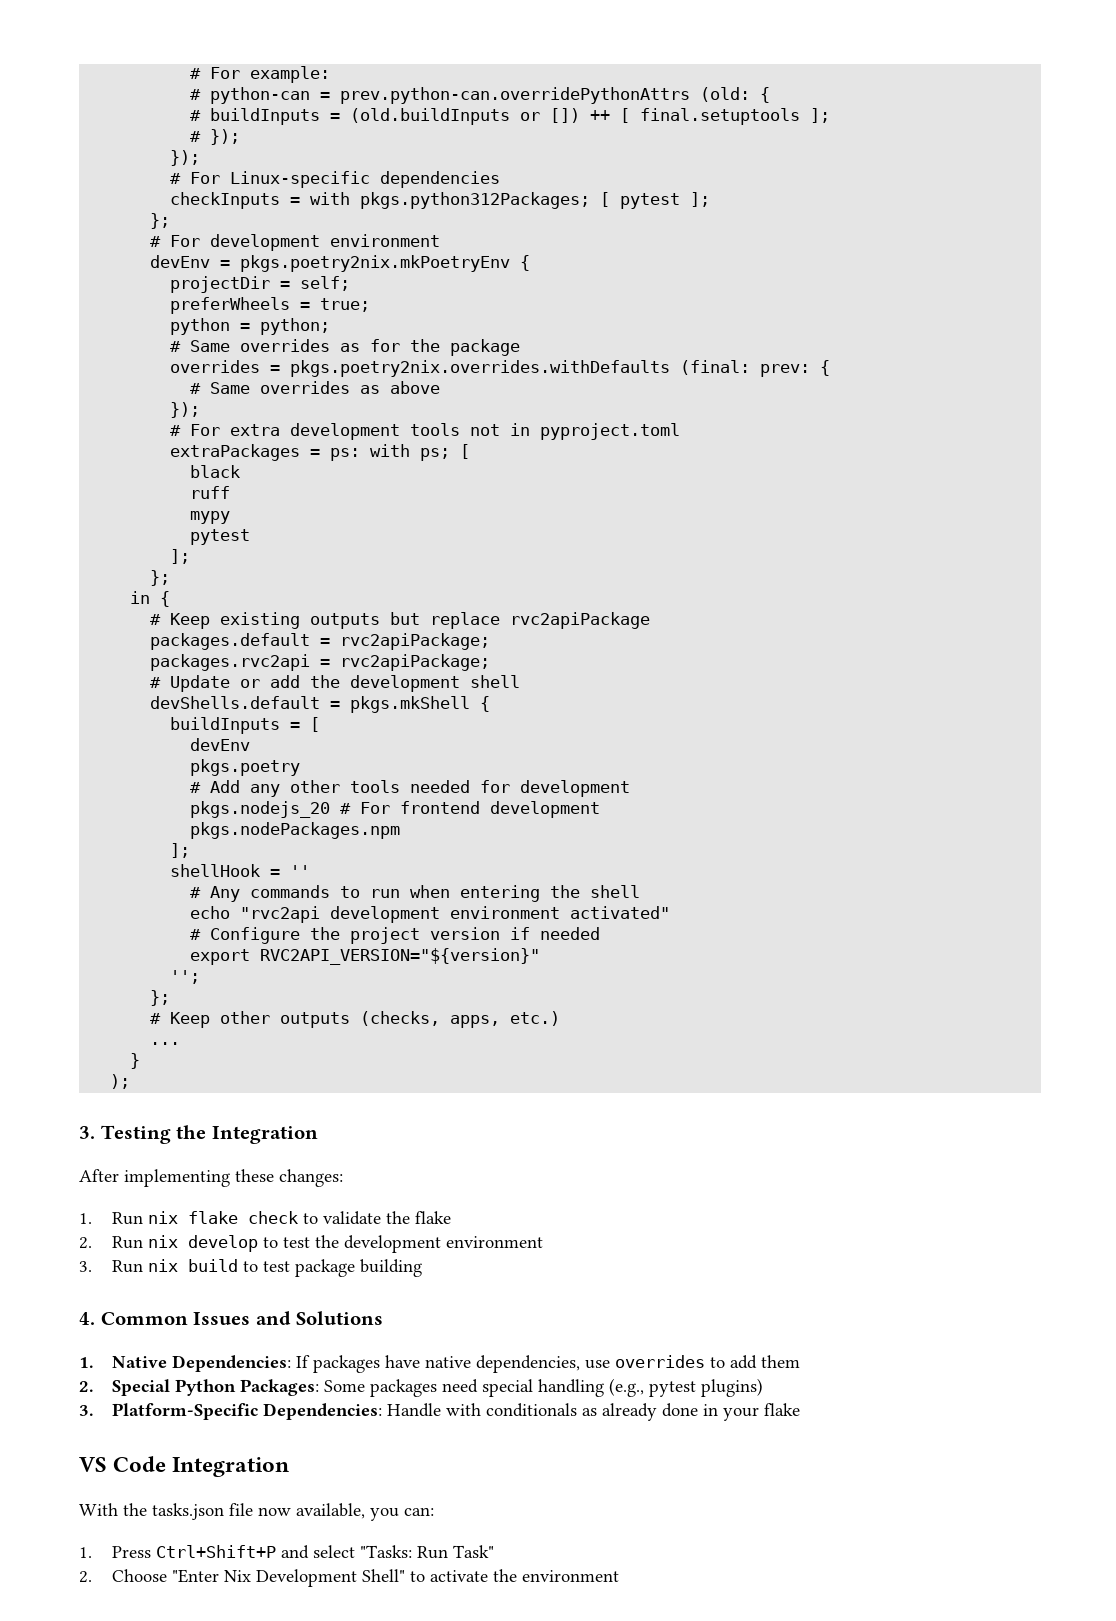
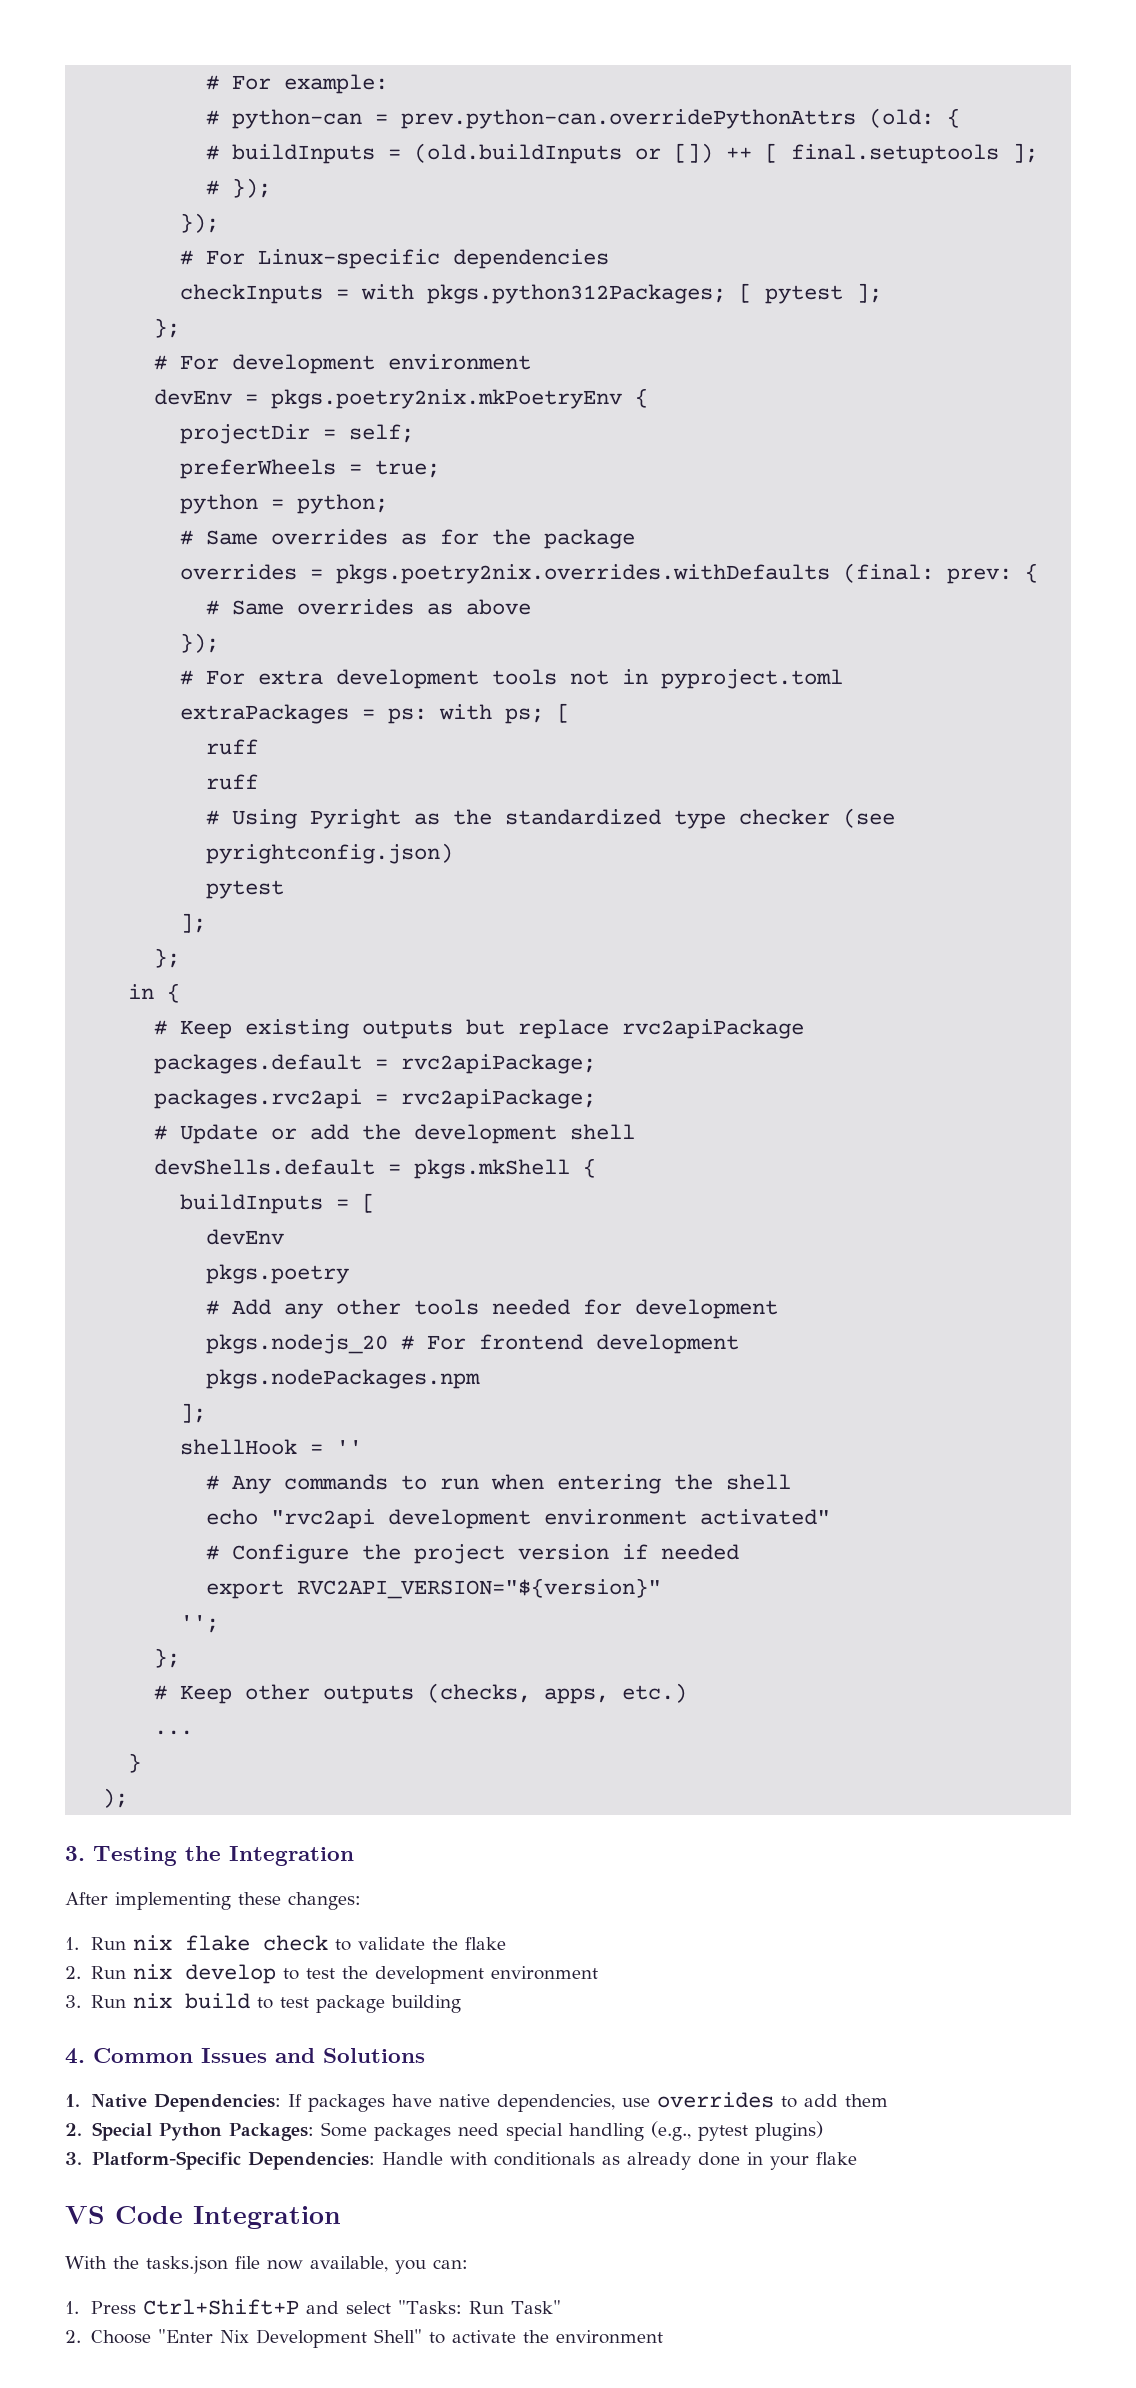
[190,465,241,478] [190,486,231,499] [190,511,231,524] black // ruff // mypy -> [206,739,259,755] [206,774,259,790] [206,808,896,829] [206,843,454,864] ruff // ruff // # Using Pyright as the standardized type checker (see pyrightconfig.json)

